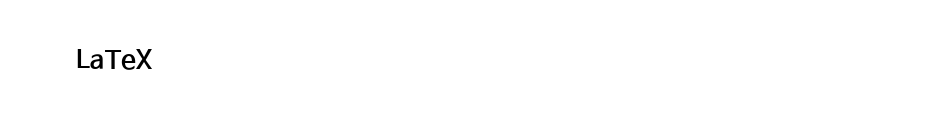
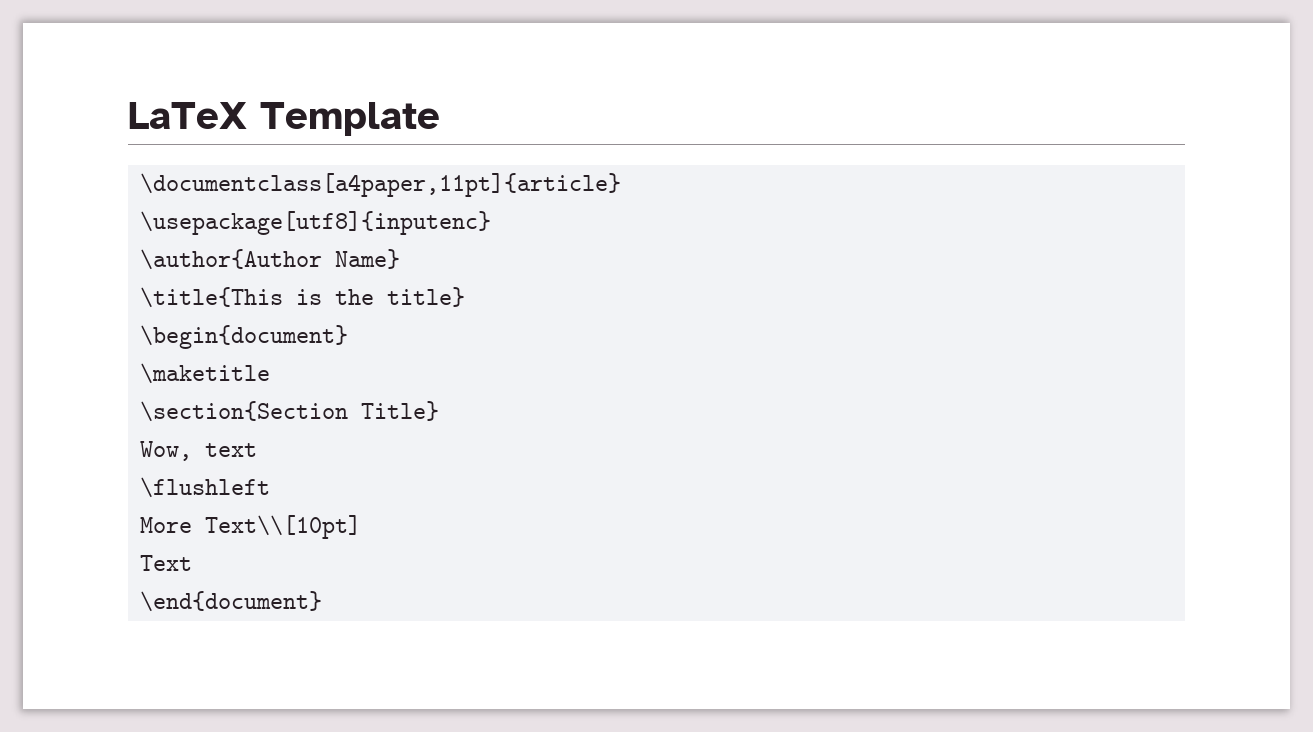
(153, 59) none -> [260,102,440,136] [140,173,622,197] [140,211,492,235] [140,249,401,270] [140,287,466,308] [140,325,349,349] [140,363,271,384] [140,401,440,422] [140,441,258,461] [140,477,271,498] [140,515,362,539] [140,555,193,571] [140,591,323,612] Template // \documentclass[a4paper,11pt]{article} // \usepackage[utf8]{inputenc} // \author{Author Name} // \title{This is the title} // \begin{document} // \maketitle // \section{Section Title} // Wow, text // \flushleft // More Text\\[10pt] // Text // \end{document}

